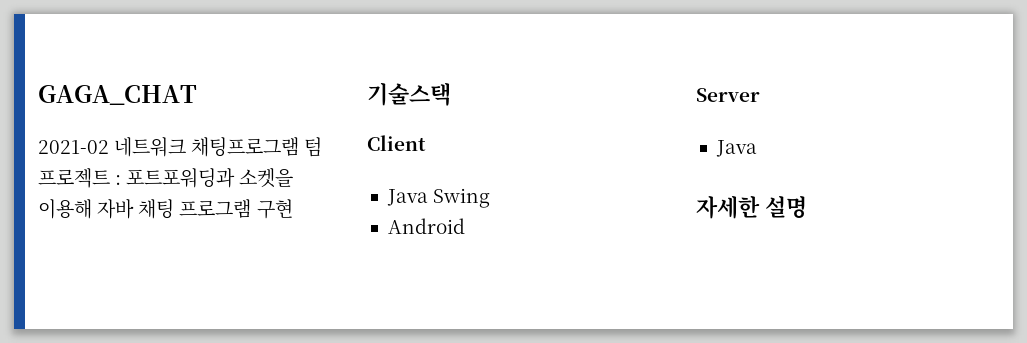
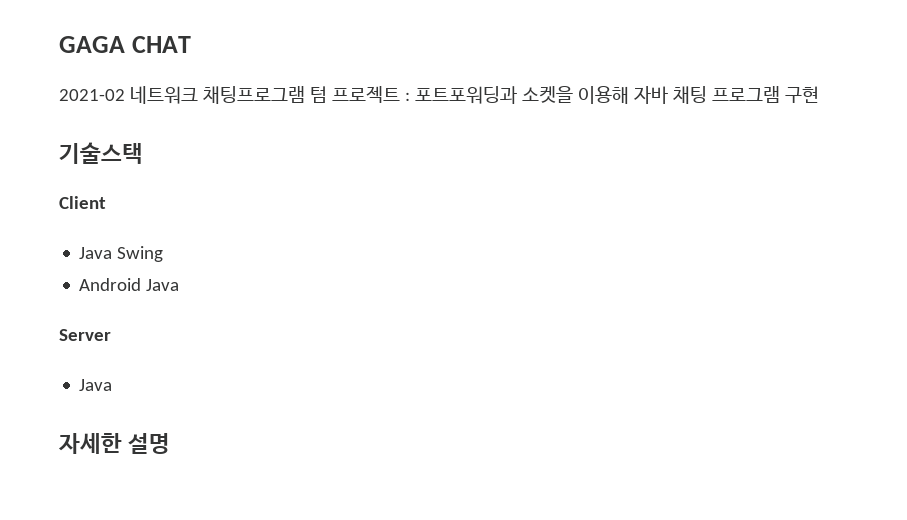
[38,85,197,105] GAGA_CHAT -> [59,36,192,53] GAGA CHAT
(465, 226) none -> [146,279,180,291] Java

